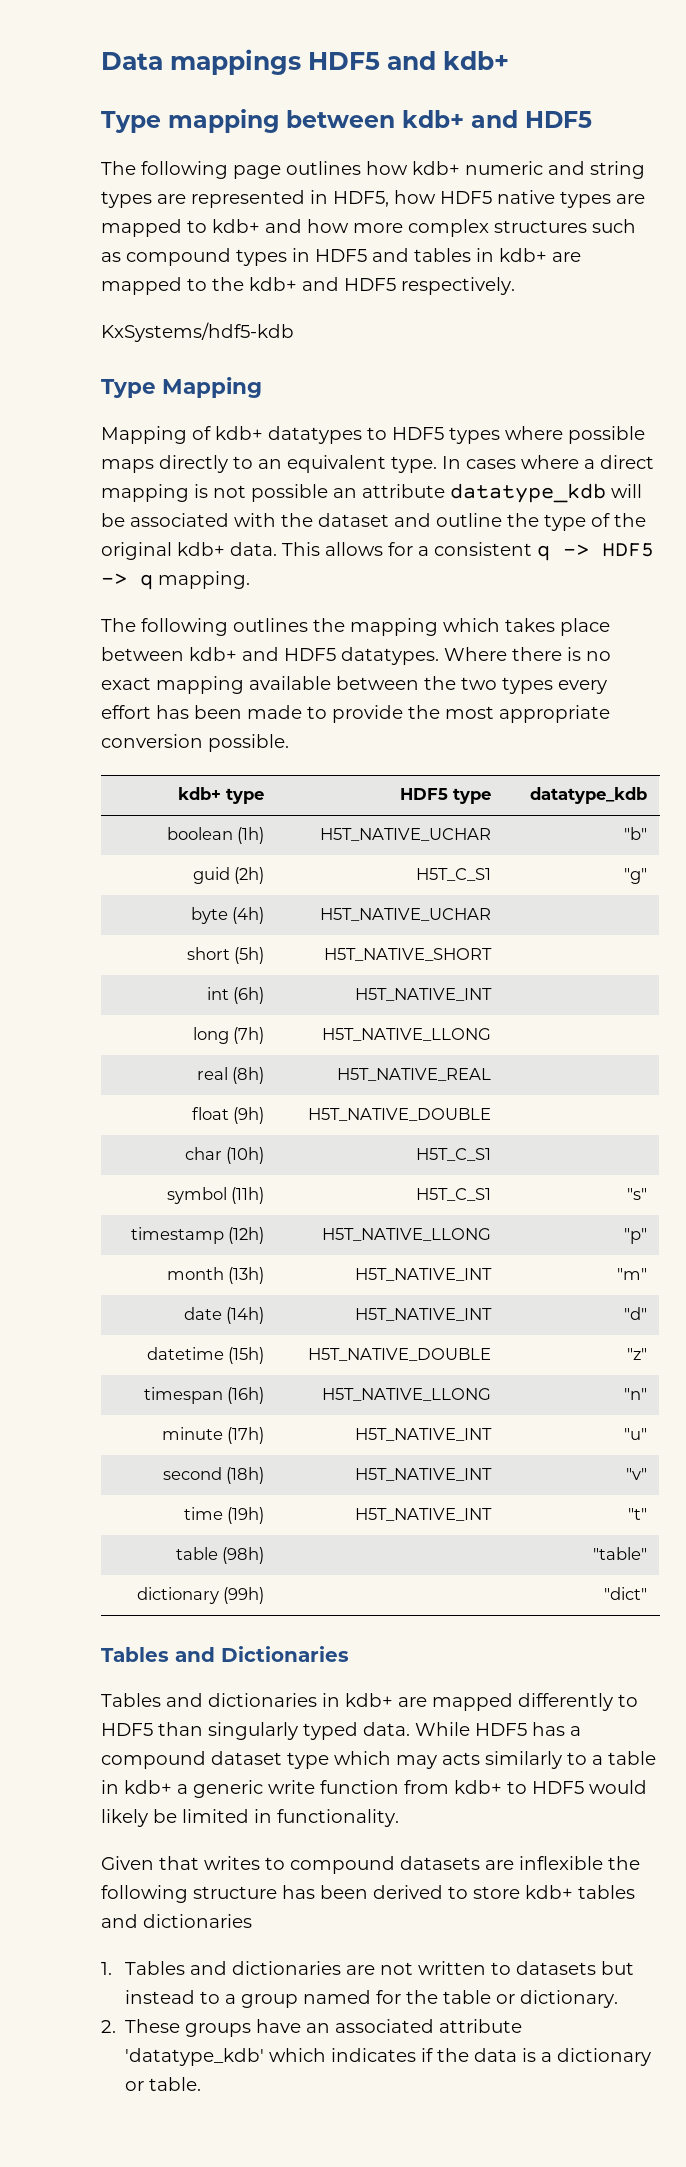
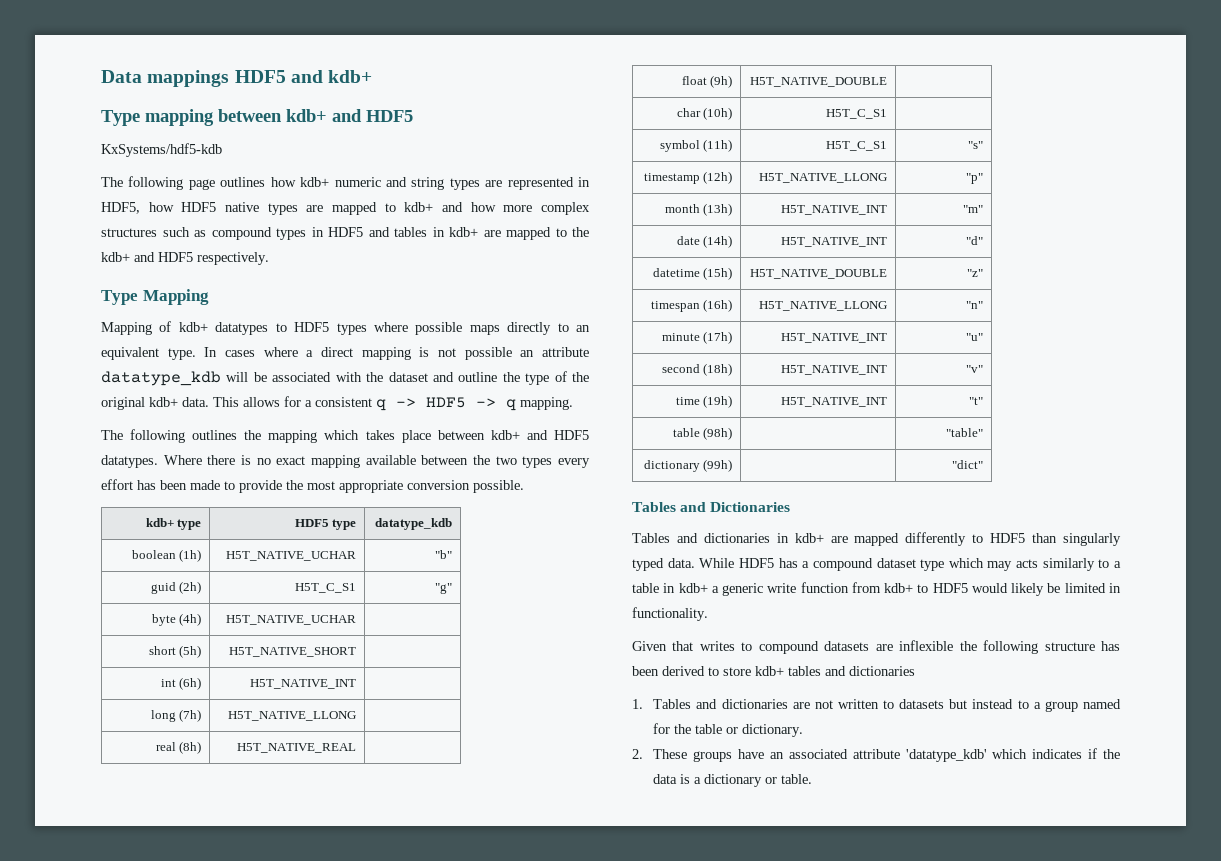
(592, 119) none -> [101,143,222,157] // KxSystems/hdf5-kdb
[101,322,294,342] // KxSystems/hdf5-kdb -> (269, 258) none

